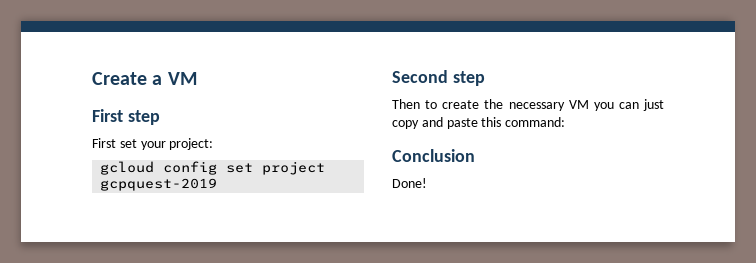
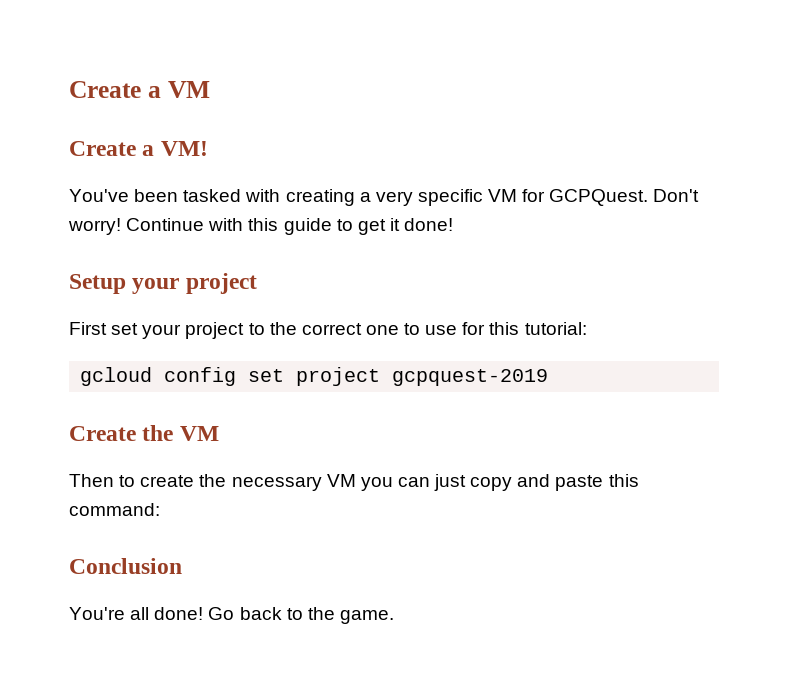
[92,109,160,125] [92,138,214,150] First step // First set your project: -> [69,141,208,156] [69,189,700,206] [68,218,454,235] [69,273,257,294] [69,322,587,339] Create a VM! // You've been tasked with creating a very specific VM for GCPQuest. Don't worry! Continue with this guide to get it done! // Setup your project // First set your project to the correct one to use for this tutorial:
[392,70,485,86] Second step -> [69,425,219,441] Create the VM
[392,178,427,188] Done! -> [69,607,394,624] You're all done! Go back to the game.

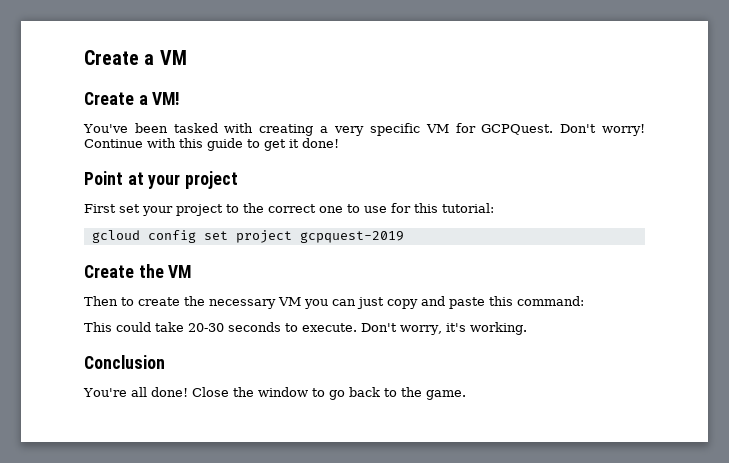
[69,274,126,294] Setup -> [84,171,144,185] Point at
(160, 509) none -> [84,322,527,335] // This could take 20-30 seconds to execute. Don't worry, it's working.
[208,607,235,620] Go -> [191,387,345,400] Close the window to go

